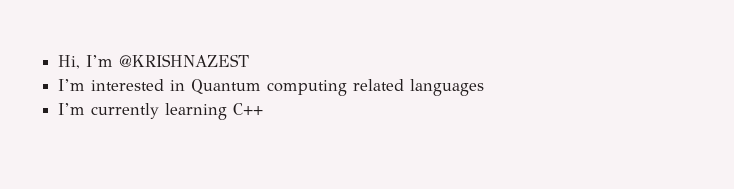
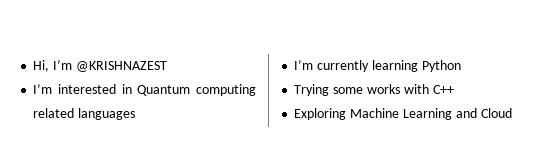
[233,103,264,115] C++ -> [421,60,461,72] [294,84,454,96] [294,108,512,120] Python // Trying some works with C++ // Exploring Machine Learning and Cloud

